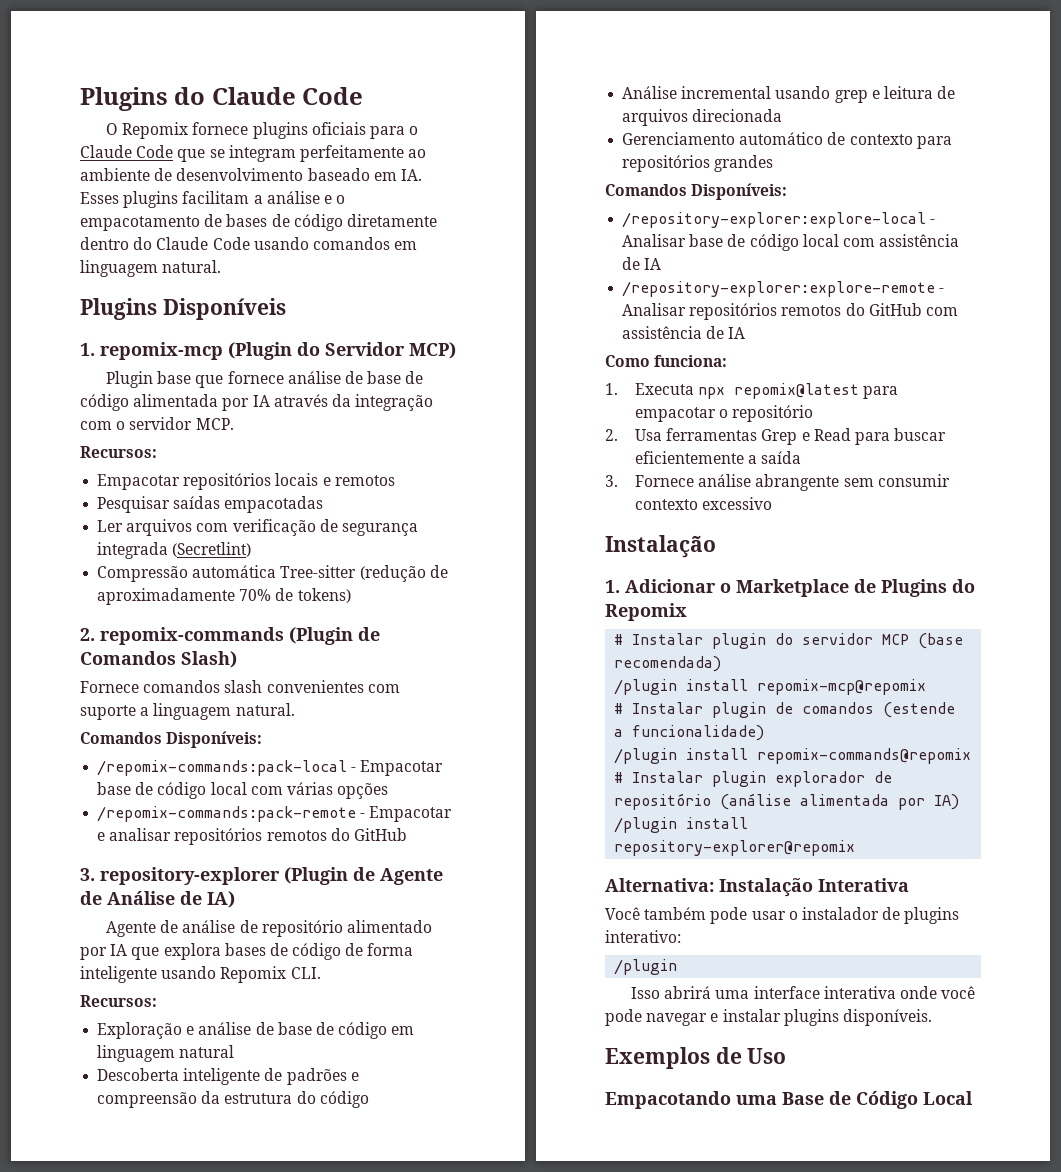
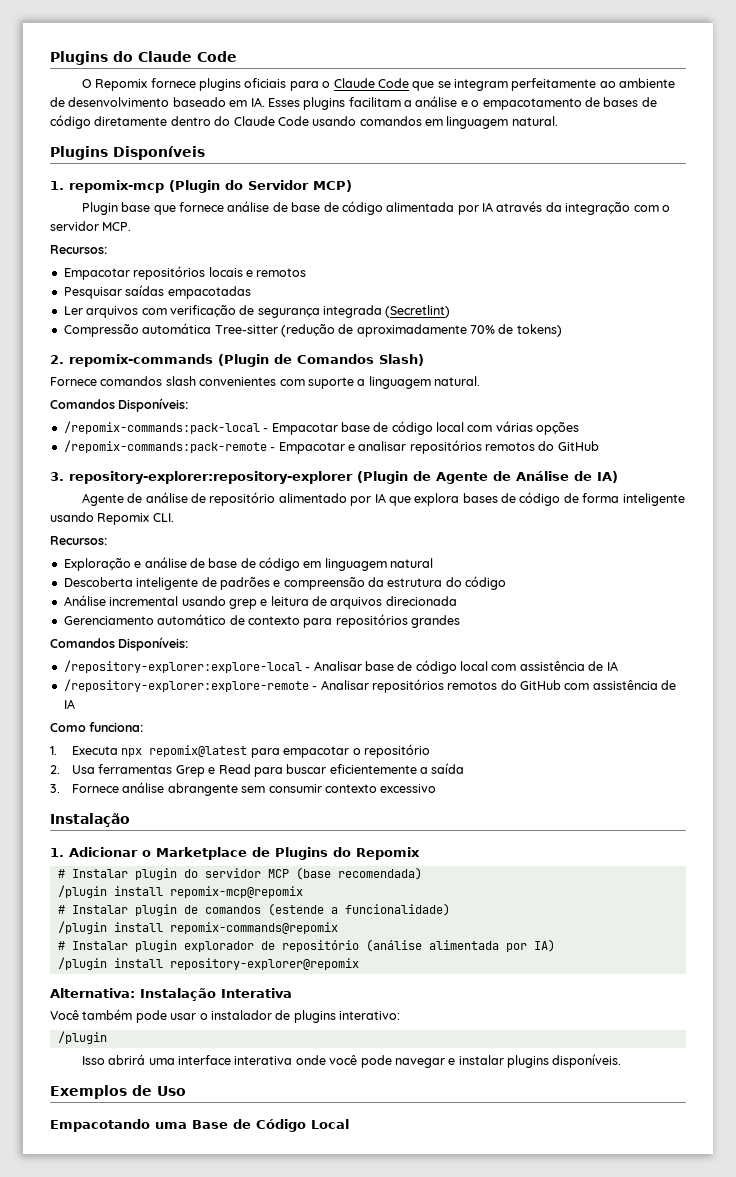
[100,867,280,885] repository-explorer -> [69,471,353,484] repository-explorer:repository-explorer

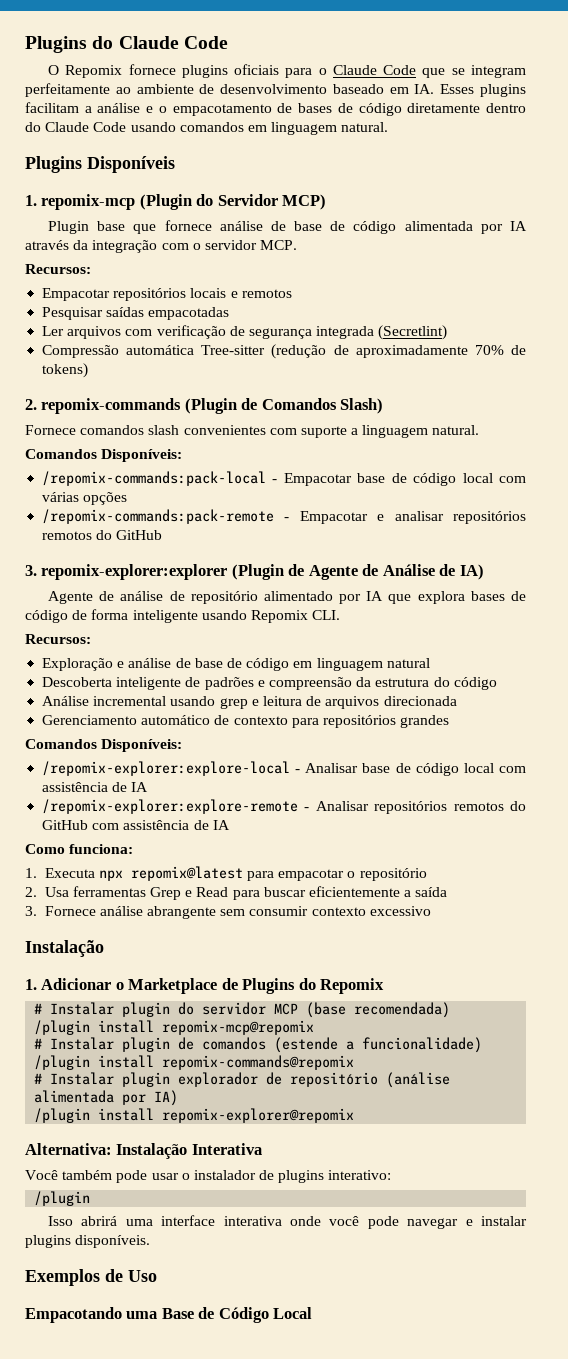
[69,471,353,484] repository-explorer:repository-explorer -> [41,564,228,580] repomix-explorer:explorer
[63,660,302,673] /repository-explorer:explore-local -> [42,761,291,776] /repomix-explorer:explore-local
[63,679,309,692] /repository-explorer:explore-remote -> [42,799,299,814] /repomix-explorer:explore-remote
[169,958,359,970] repository-explorer@repomix -> [162,1108,355,1123] repomix-explorer@repomix

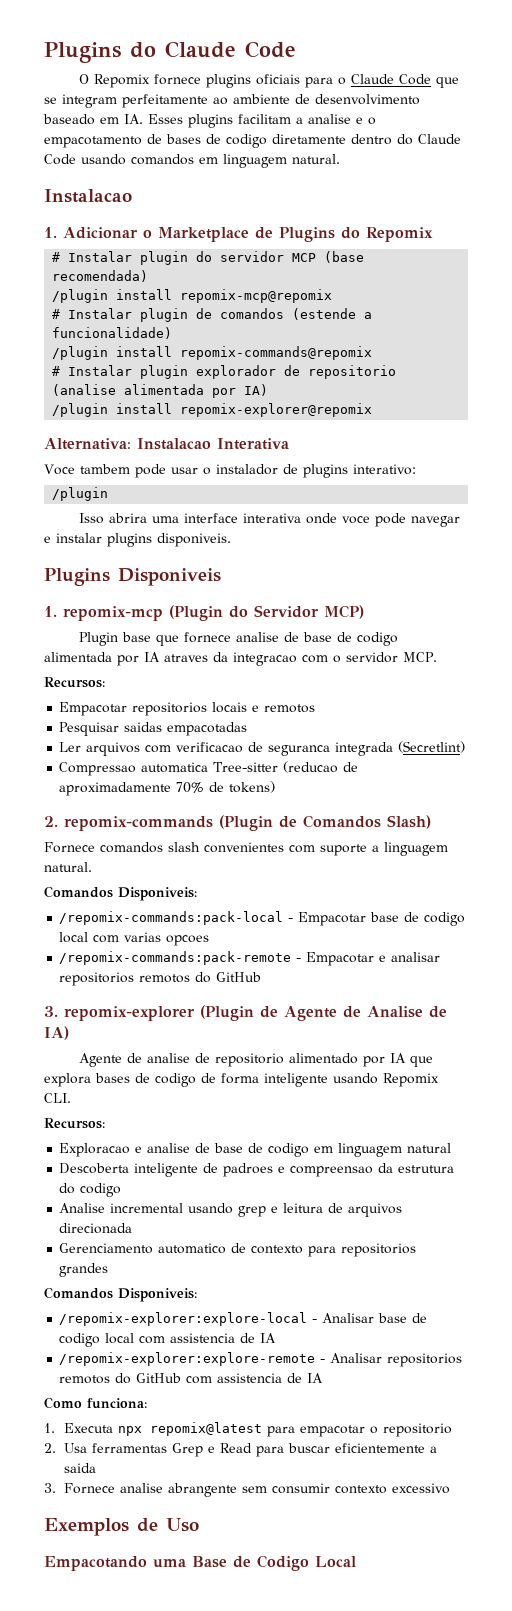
[97,103,141,113] análise -> [308,114,351,124] analise
[358,103,402,116] código -> [226,134,267,148] codigo
[25,156,175,173] [25,194,327,210] [47,220,527,234] [25,240,298,253] [25,264,91,274] [42,288,292,301] [42,307,230,320] [42,325,448,340] [42,344,526,359] [42,363,89,378] [25,398,384,414] [25,425,480,438] [25,449,183,462] [42,471,526,486] [42,492,128,505] [42,509,526,524] [42,530,163,540] [25,564,484,580] [47,591,526,604] [25,609,341,623] [25,634,91,644] [42,658,430,671] [42,677,497,690] [42,696,457,709] [42,715,450,728] [25,739,183,752] [42,761,527,776] [42,782,149,792] [42,799,526,814] [42,820,230,830] [25,844,134,854] [25,866,427,881] [25,886,448,900] [25,906,431,919] [25,940,104,957] Plugins Disponíveis // 1. repomix-mcp (Plugin do Servidor MCP) // Plugin base que fornece análise de base de código alimentada por IA através da integração com o servidor MCP. // Recursos: // Empacotar repositórios locais e remotos // Pesquisar saídas empacotadas // Ler arquivos com verificação de segurança integrada (Secretlint) // Compressão automática Tree-sitter (redução de aproximadamente 70% de tokens) // 2. repomix-commands (Plugin de Comandos Slash) // Fornece comandos slash convenientes com suporte a linguagem natural. // Comandos Disponíveis: // /repomix-commands:pack-local - Empacotar base de código local com várias opções // /repomix-commands:pack-remote - Empacotar e analisar repositórios remotos do GitHub // 3. repomix-explorer:explorer (Plugin de Agente de Análise de IA) // Agente de análise de repositório alimentado por IA que explora bases de código de forma inteligente usando Repomix CLI. // Recursos: // Exploração e análise de base de código em linguagem natural // Descoberta inteligente de padrões e compreensão da estrutura do código // Análise incremental usando grep e leitura de arquivos direcionada // Gerenciamento automático de contexto para repositórios grandes // Comandos Disponíveis: // /repomix-explorer:explore-local - Analisar base de código local com assistência de IA // /repomix-explorer:explore-remote - Analisar repositórios remotos do GitHub com assistência de IA // Como funciona: // 1. Executa npx repomix@latest para empacotar o repositório // 2. Usa ferramentas Grep e Read para buscar eficientemente a saída // 3. Fornece análise abrangente sem consumir contexto excessivo // Instalação -> [44,189,132,203] Instalacao
[290,1072,451,1088] repositório (análise -> [308,365,397,379] [52,384,117,396] repositorio (analise
[116,1143,188,1159] Instalação -> [137,438,211,450] Instalacao
[25,1170,113,1180] Você também -> [44,464,130,475] Voce tambem
[81,1216,118,1226] abrirá -> [108,513,147,523] abrira
[329,1216,360,1226] você -> [341,516,370,524] voce
[75,1235,151,1248] disponíveis. -> [157,533,231,547] [44,568,221,586] [44,605,364,621] [78,632,398,646] [44,652,437,666] [44,677,105,688] [59,702,316,716] [59,722,248,736] [59,741,466,756] [59,761,359,776] [59,781,276,796] [44,815,431,831] [44,842,448,856] [44,862,92,872] [44,886,197,901] [59,911,466,926] [59,932,210,946] [59,951,441,966] [59,972,262,986] [44,1005,447,1021] [44,1026,69,1040] [78,1053,433,1067] [44,1073,439,1087] [44,1093,71,1103] [44,1118,105,1129] [59,1143,452,1157] [59,1163,455,1177] [59,1183,122,1197] [59,1203,403,1217] [59,1223,133,1234] [59,1243,417,1257] [59,1263,109,1277] [44,1287,197,1302] [59,1312,428,1326] [59,1333,277,1347] [59,1352,463,1367] [59,1373,324,1384] [44,1397,147,1409] [44,1422,453,1437] [44,1443,438,1457] [64,1463,97,1473] [44,1483,451,1497] disponiveis. // Plugins Disponiveis // 1. repomix-mcp (Plugin do Servidor MCP) // Plugin base que fornece analise de base de codigo alimentada por IA atraves da integracao com o servidor MCP. // Recursos: // Empacotar repositorios locais e remotos // Pesquisar saidas empacotadas // Ler arquivos com verificacao de seguranca integrada (Secretlint) // Compressao automatica Tree-sitter (reducao de aproximadamente 70% de tokens) // 2. repomix-commands (Plugin de Comandos Slash) // Fornece comandos slash convenientes com suporte a linguagem natural. // Comandos Disponiveis: // /repomix-commands:pack-local - Empacotar base de codigo local com varias opcoes // /repomix-commands:pack-remote - Empacotar e analisar repositorios remotos do GitHub // 3. repomix-explorer (Plugin de Agente de Analise de IA) // Agente de analise de repositorio alimentado por IA que explora bases de codigo de forma inteligente usando Repomix CLI. // Recursos: // Exploracao e analise de base de codigo em linguagem natural // Descoberta inteligente de padroes e compreensao da estrutura do codigo // Analise incremental usando grep e leitura de arquivos direcionada // Gerenciamento automatico de contexto para repositorios grandes // Comandos Disponiveis: // /repomix-explorer:explore-local - Analisar base de codigo local com assistencia de IA // /repomix-explorer:explore-remote - Analisar repositorios remotos do GitHub com assistencia de IA // Como funciona: // 1. Executa npx repomix@latest para empacotar o repositorio // 2. Usa ferramentas Grep e Read para buscar eficientemente a saida // 3. Fornece analise abrangente sem consumir contexto excessivo
[218,1307,269,1323] Código -> [257,1555,309,1571] Codigo

